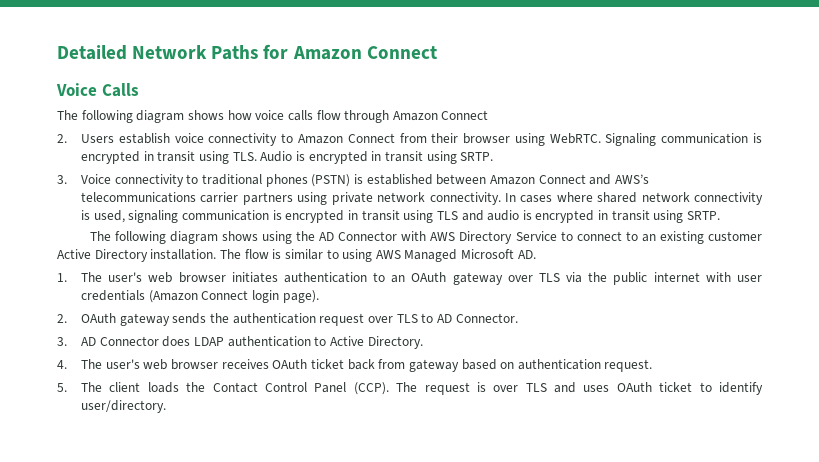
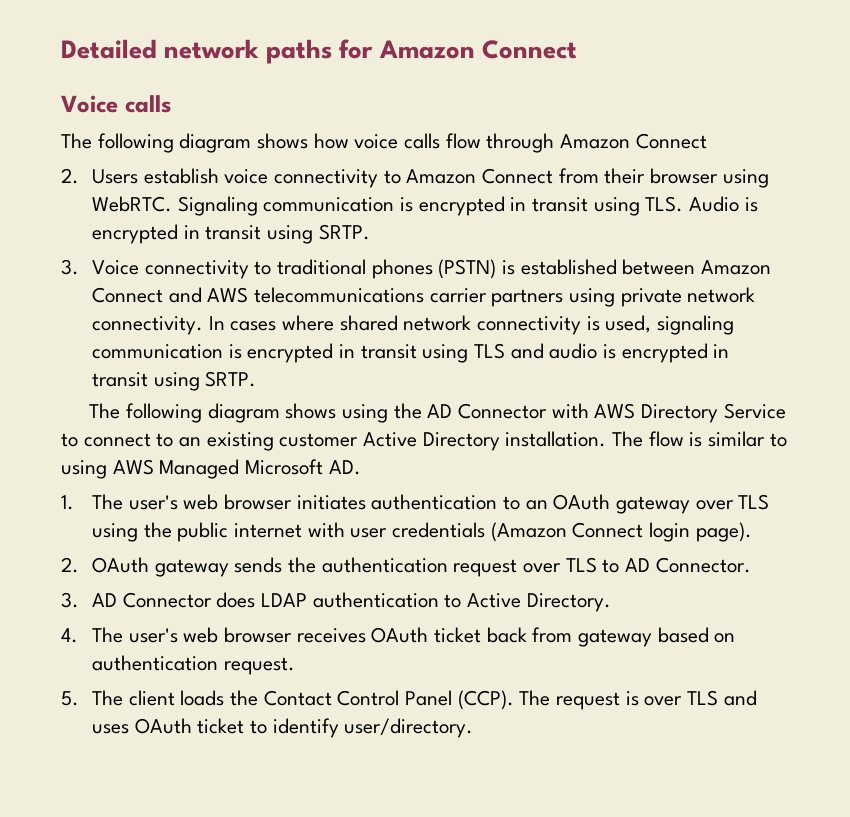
[132,45,259,60] Network Paths -> [164,39,333,64] network paths
[101,83,139,97] Calls -> [124,95,172,113] calls
[614,174,649,184] AWS’s -> [207,287,249,303] AWS
[566,272,583,283] via -> [92,523,139,542] using

